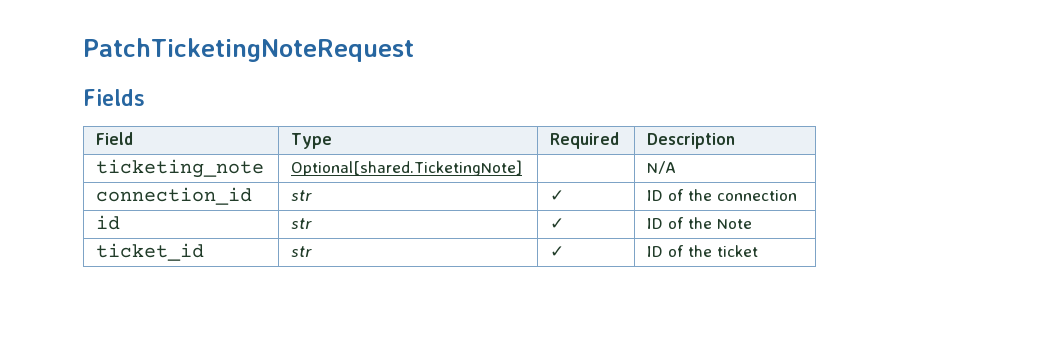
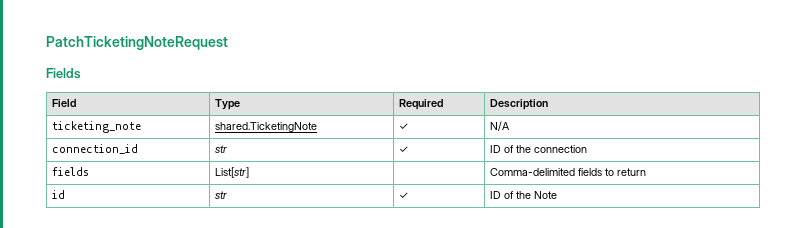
[291,160,523,176] Optional[shared.TicketingNote] | -> [215,122,318,132] [399,123,409,130] shared.TicketingNote | ✓
(798, 195) none -> [52,167,90,176] [215,167,250,178] [490,168,647,176] // fields | List[str] | | Comma-delimited fields to return
[96,243,205,261] [291,246,313,257] [550,246,565,257] [647,245,759,257] // ticket_id | str | ✓ | ID of the ticket -> (558, 195) none

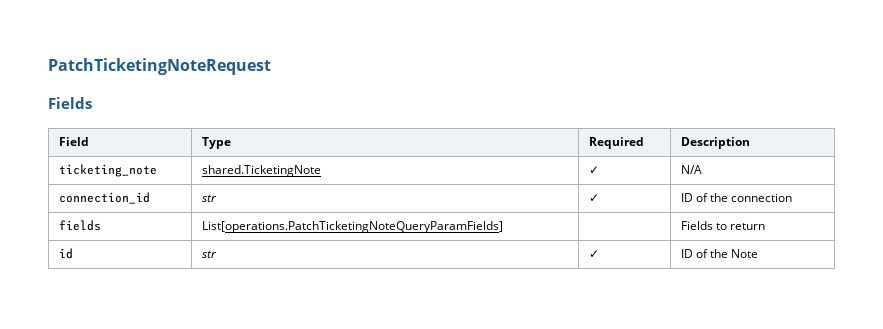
[215,167,250,178] [490,168,603,176] List[str] | | Comma-delimited fields -> [201,221,503,233] [680,221,713,230] List[operations.PatchTicketingNoteQueryParamFields] | | Fields

